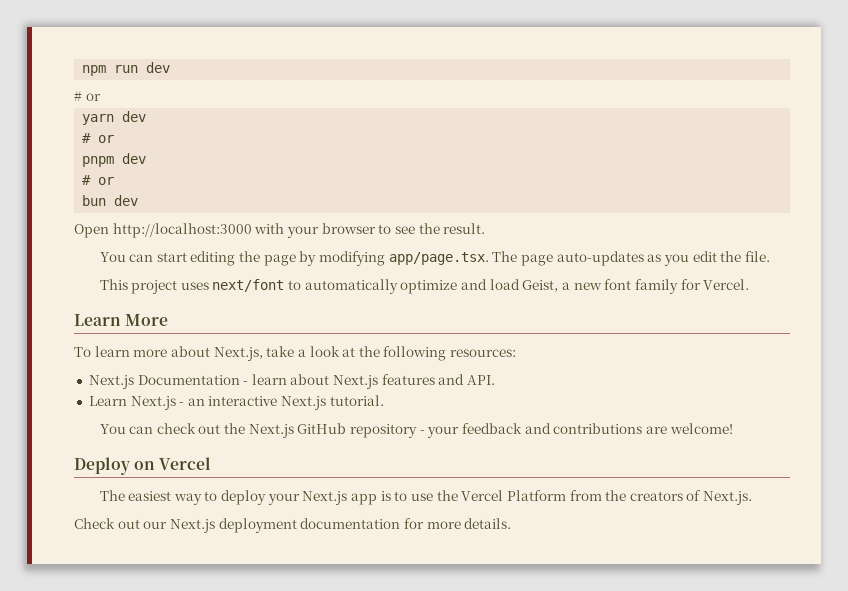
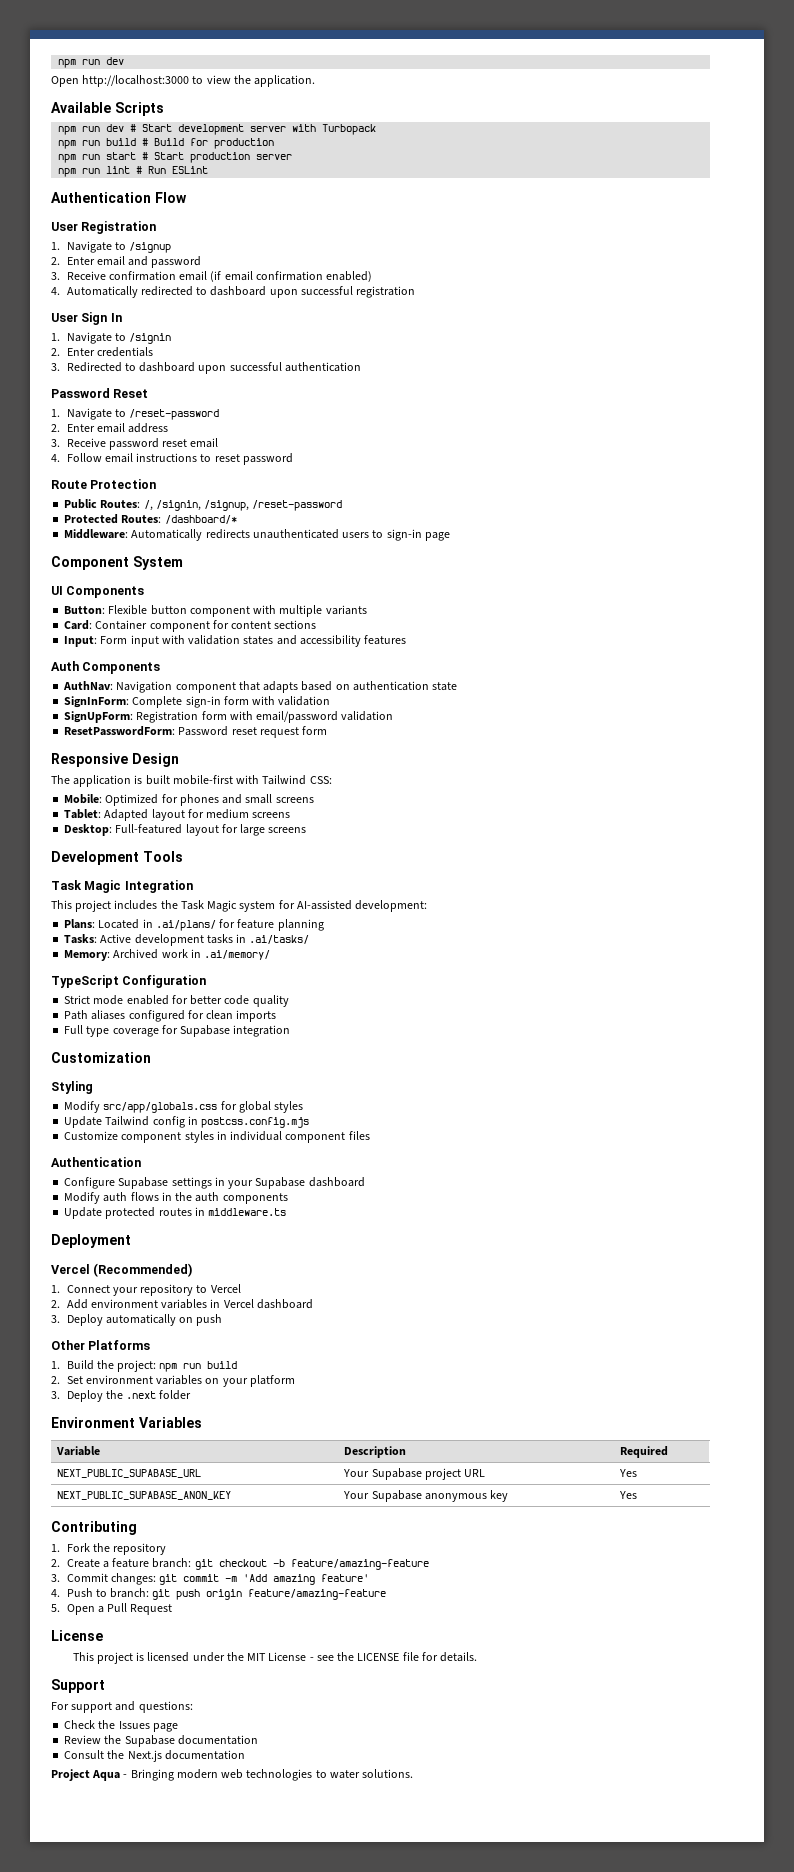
[74,91,101,101] [82,111,147,125] [82,133,115,143] [82,153,147,167] [82,175,115,185] [82,195,139,206] [74,223,486,238] [99,251,770,266] [99,279,750,294] [74,314,169,326] [74,346,517,361] [88,374,496,389] [88,395,384,410] [99,423,733,438] [74,457,212,475] [99,490,753,505] [74,518,512,533] # or // yarn dev // # or // pnpm dev // # or // bun dev // Open http://localhost:3000 with your browser to see the result. // You can start editing the page by modifying app/page.tsx. The page auto-updates as you edit the file. // This project uses next/font to automatically optimize and load Geist, a new font family for Vercel. // Learn More // To learn more about Next.js, take a look at the following resources: // Next.js Documentation - learn about Next.js features and API. // Learn Next.js - an interactive Next.js tutorial. // You can check out the Next.js GitHub repository - your feedback and contributions are welcome! // Deploy on Vercel // The easiest way to deploy your Next.js app is to use the Vercel Platform from the creators of Next.js. // Check out our Next.js deployment documentation for more details. -> [51,75,316,87] [51,102,164,116] [58,124,377,135] [58,138,275,149] [58,152,293,163] [58,166,209,177] [51,192,187,203] [51,221,157,234] [51,241,172,253] [51,256,202,268] [51,271,373,282] [51,286,416,298] [51,312,122,325] [51,332,172,344] [51,347,153,357] [51,362,361,374] [51,388,149,398] [51,408,220,420] [51,423,169,433] [51,438,219,450] [51,453,293,465] [51,479,157,489] [64,499,343,511] [64,514,237,524] [64,529,450,541] [51,556,183,570] [51,586,145,598] [64,605,367,617] [64,620,317,632] [64,635,407,647] [51,661,161,674] [63,681,458,693] [64,696,331,708] [64,711,394,723] [64,726,328,738] [51,753,179,767] [51,775,332,787] [64,794,314,806] [64,809,291,821] [64,824,307,836] [51,851,183,865] [51,880,193,893] [51,900,428,912] [64,919,324,931] [64,934,310,946] [64,949,271,961] [51,975,207,988] [64,995,289,1007] [64,1010,277,1022] [64,1025,291,1037] [51,1052,151,1063] [51,1081,93,1094] [64,1101,304,1113] [64,1116,310,1128] [64,1131,370,1143] [51,1157,141,1167] [64,1177,365,1189] [64,1192,288,1204] [64,1207,287,1219] [51,1234,131,1248] [51,1263,193,1277] [51,1284,241,1296] [51,1299,313,1309] [51,1314,223,1326] [51,1340,151,1350] [51,1360,238,1372] [51,1375,295,1387] [51,1390,192,1402] [51,1417,202,1428] [56,1446,101,1456] [344,1446,407,1458] [620,1446,669,1458] [57,1469,202,1478] [343,1468,486,1480] [619,1469,638,1477] [57,1491,232,1500] [343,1490,509,1502] [619,1491,638,1499] [51,1521,137,1535] [51,1543,167,1555] [51,1558,429,1570] [51,1573,370,1585] [51,1588,387,1600] [51,1603,173,1615] [51,1630,103,1641] [72,1652,478,1664] [51,1679,105,1693] [51,1701,193,1713] [64,1720,178,1732] [64,1735,258,1747] [64,1750,245,1762] [51,1769,414,1781] Open http://localhost:3000 to view the application. // Available Scripts // npm run dev # Start development server with Turbopack // npm run build # Build for production // npm run start # Start production server // npm run lint # Run ESLint // Authentication Flow // User Registration // 1. Navigate to /signup // 2. Enter email and password // 3. Receive confirmation email (if email confirmation enabled) // 4. Automatically redirected to dashboard upon successful registration // User Sign In // 1. Navigate to /signin // 2. Enter credentials // 3. Redirected to dashboard upon successful authentication // Password Reset // 1. Navigate to /reset-password // 2. Enter email address // 3. Receive password reset email // 4. Follow email instructions to reset password // Route Protection // Public Routes: /, /signin, /signup, /reset-password // Protected Routes: /dashboard/* // Middleware: Automatically redirects unauthenticated users to sign-in page // Component System // UI Components // Button: Flexible button component with multiple variants // Card: Container component for content sections // Input: Form input with validation states and accessibility features // Auth Components // AuthNav: Navigation component that adapts based on authentication state // SignInForm: Complete sign-in form with validation // SignUpForm: Registration form with email/password validation // ResetPasswordForm: Password reset request form // Responsive Design // The application is built mobile-first with Tailwind CSS: // Mobile: Optimized for phones and small screens // Tablet: Adapted layout for medium screens // Desktop: Full-featured layout for large screens // Development Tools // Task Magic Integration // This project includes the Task Magic system for AI-assisted development: // Plans: Located in .ai/plans/ for feature planning // Tasks: Active development tasks in .ai/tasks/ // Memory: Archived work in .ai/memory/ // TypeScript Configuration // Strict mode enabled for better code quality // Path aliases configured for clean imports // Full type coverage for Supabase integration // Customization // Styling // Modify src/app/globals.css for global styles // Update Tailwind config in postcss.config.mjs // Customize component styles in individual component files // Authentication // Configure Supabase settings in your Supabase dashboard // Modify auth flows in the auth components // Update protected routes in middleware.ts // Deployment // Vercel (Recommended) // 1. Connect your repository to Vercel // 2. Add environment variables in Vercel dashboard // 3. Deploy automatically on push // Other Platforms // 1. Build the project: npm run build // 2. Set environment variables on your platform // 3. Deploy the .next folder // Environment Variables // Variable | Description | Required // NEXT_PUBLIC_SUPABASE_URL | Your Supabase project URL | Yes // NEXT_PUBLIC_SUPABASE_ANON_KEY | Your Supabase anonymous key | Yes // Contributing // 1. Fork the repository // 2. Create a feature branch: git checkout -b feature/amazing-feature // 3. Commit changes: git commit -m 'Add amazing feature' // 4. Push to branch: git push origin feature/amazing-feature // 5. Open a Pull Request // License // This project is licensed under the MIT License - see the LICENSE file for details. // Support // For support and questions: // Check the Issues page // Review the Supabase documentation // Consult the Next.js documentation // Project Aqua - Bringing modern web technologies to water solutions.

